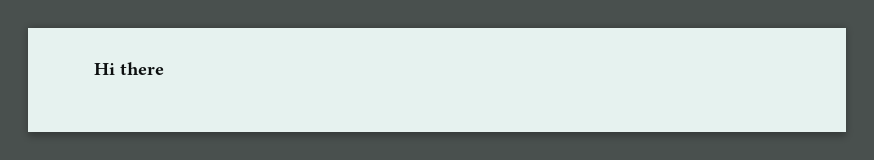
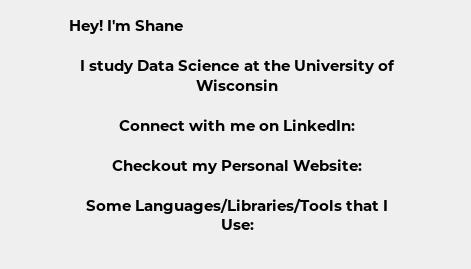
[94,62,164,75] Hi there -> [69,20,184,34] [80,59,395,74] [196,79,278,91] [119,119,355,131] [111,159,363,174] [85,198,389,214] [220,219,254,230] Hey! I'm Shane // I study Data Science at the University of Wisconsin // Connect with me on LinkedIn: // Checkout my Personal Website: // Some Languages/Libraries/Tools that I Use:

